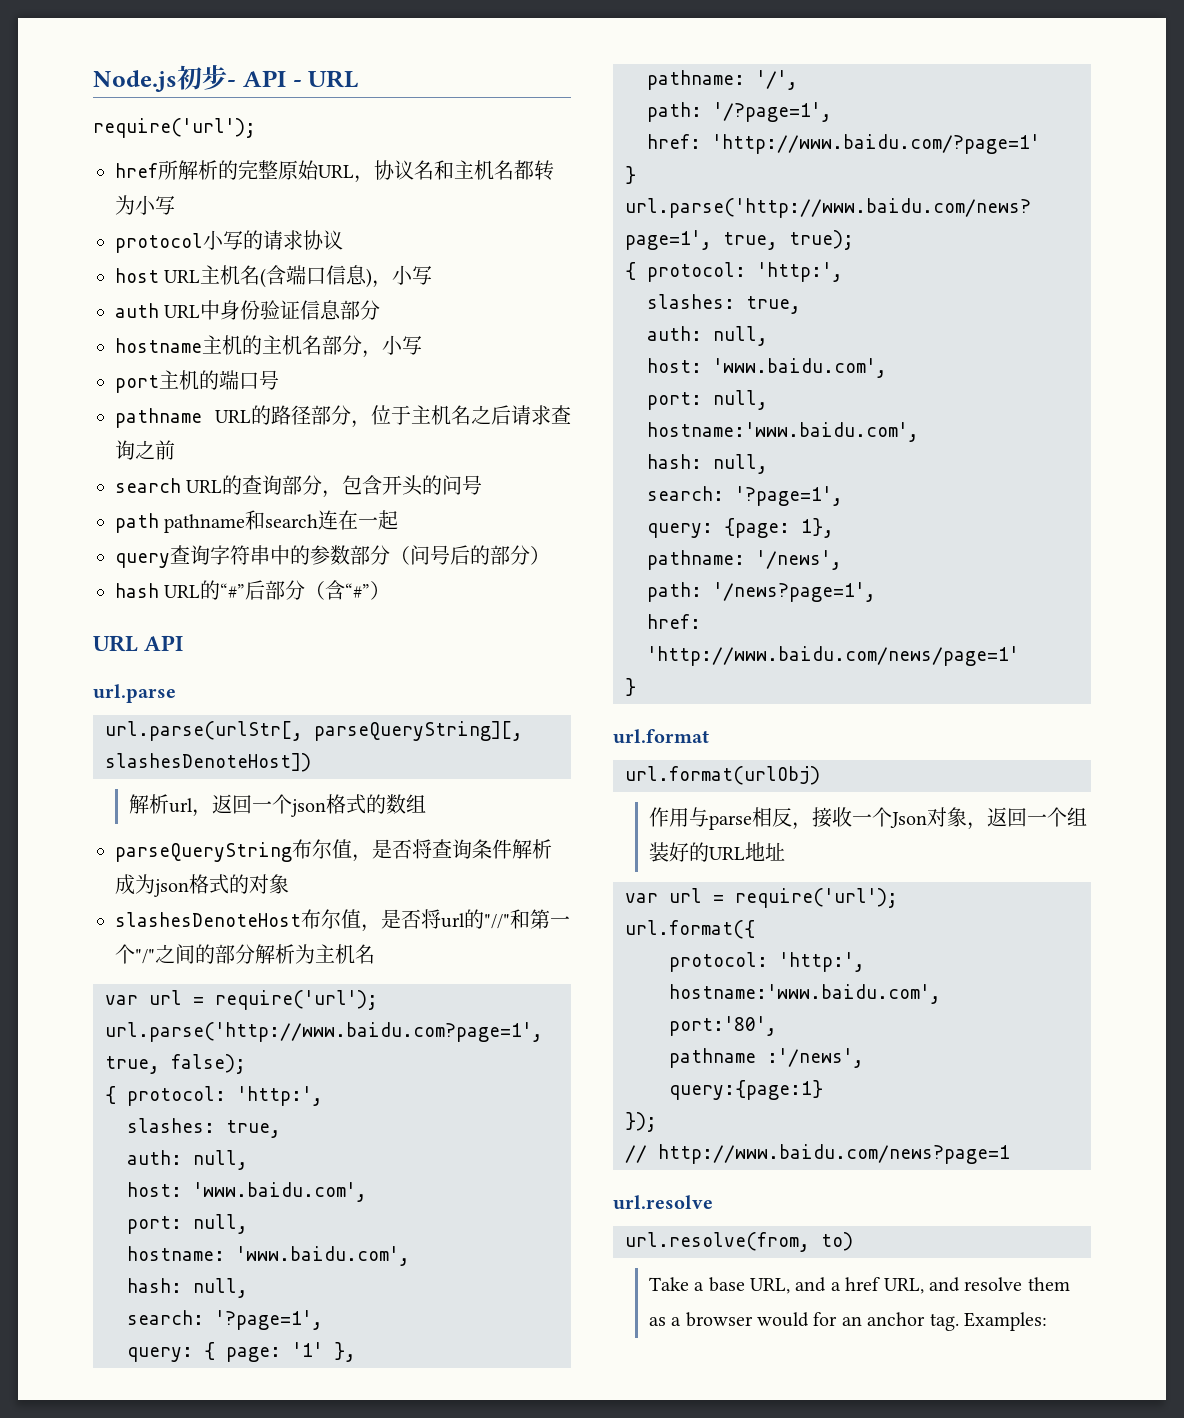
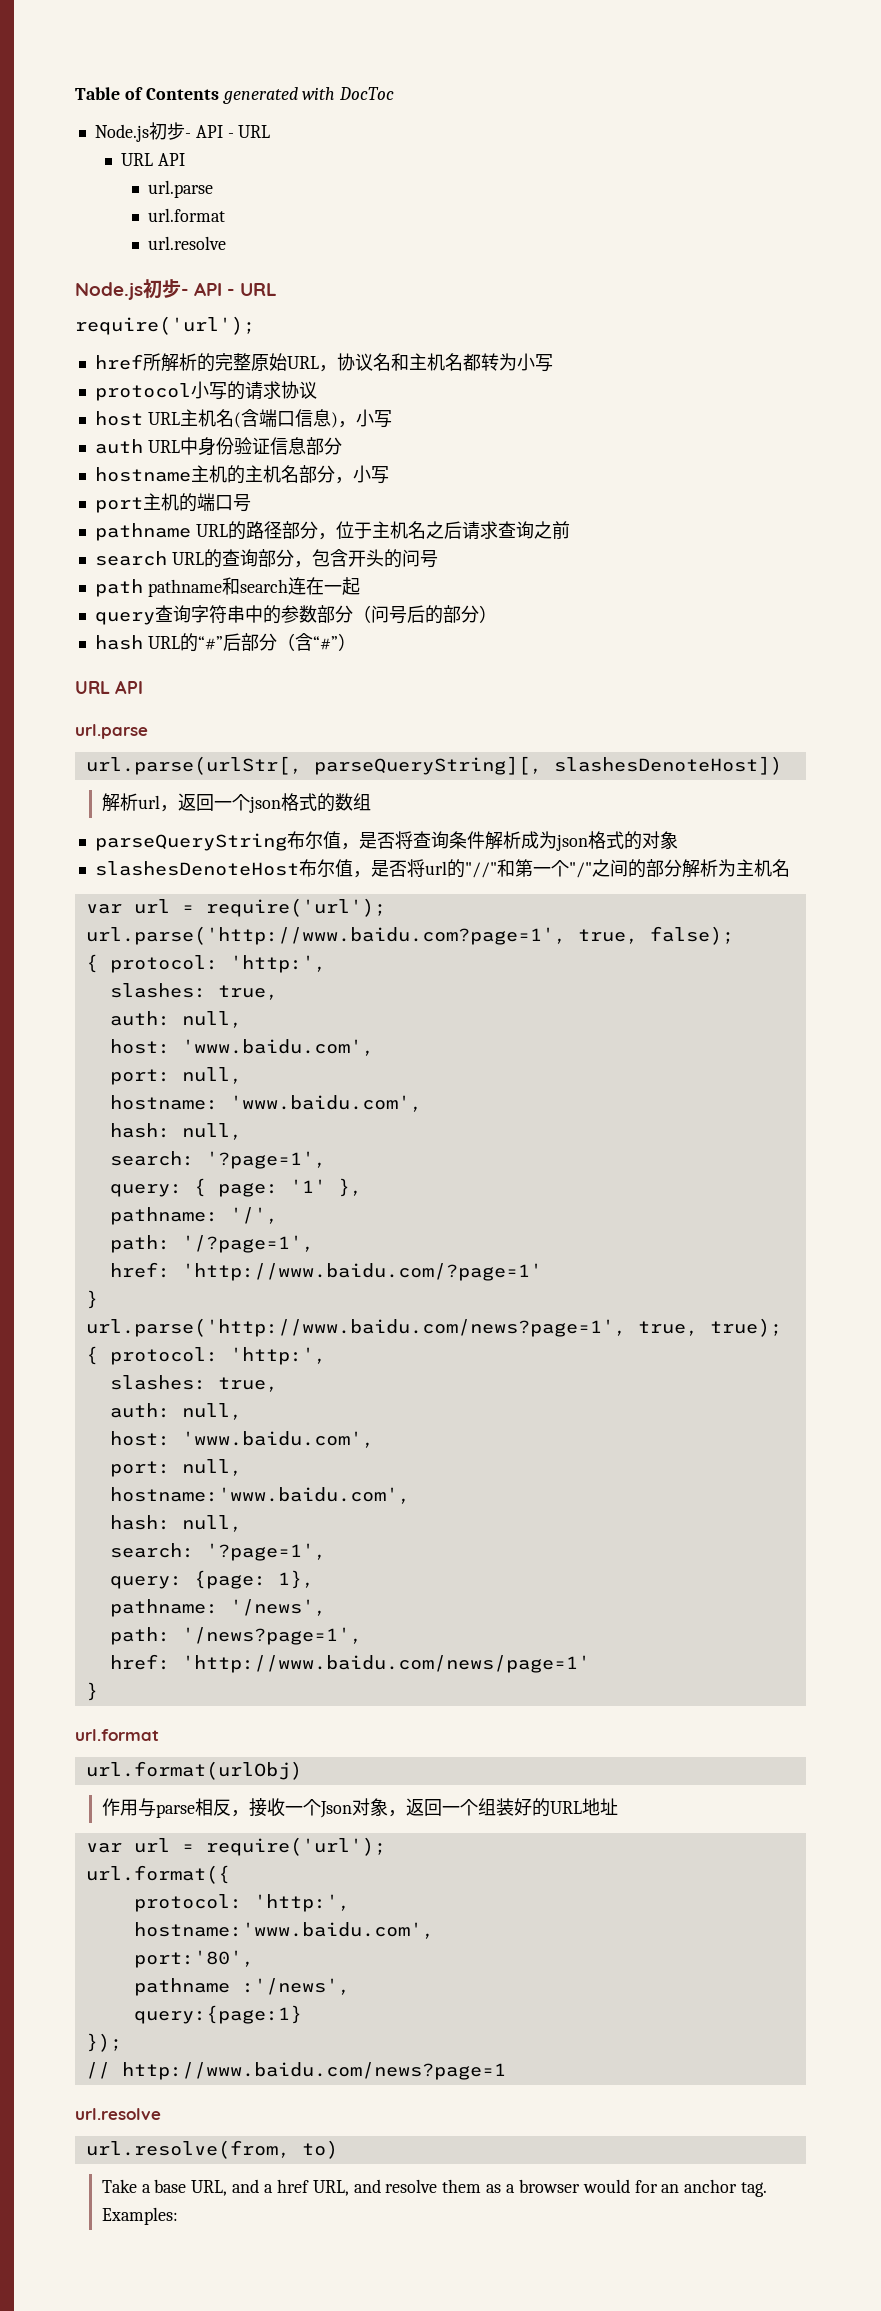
(93, 81) none -> [75,87,395,104] [94,122,271,142] [121,153,186,166] [148,180,214,198] [148,208,226,222] [148,236,227,250] Table of Contents generated with DocToc // Node.js初步- API - URL // URL API // url.parse // url.format // url.resolve //

